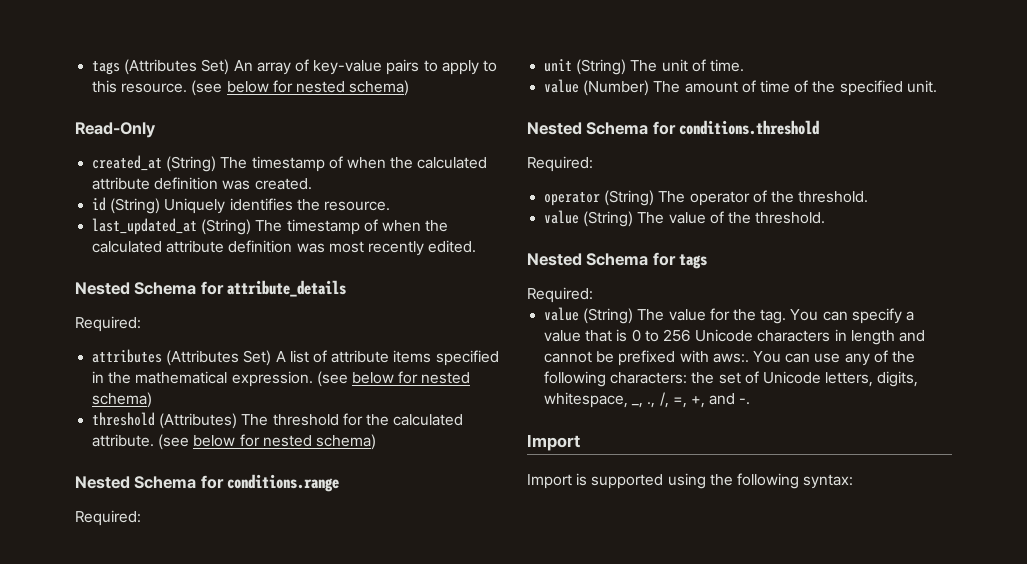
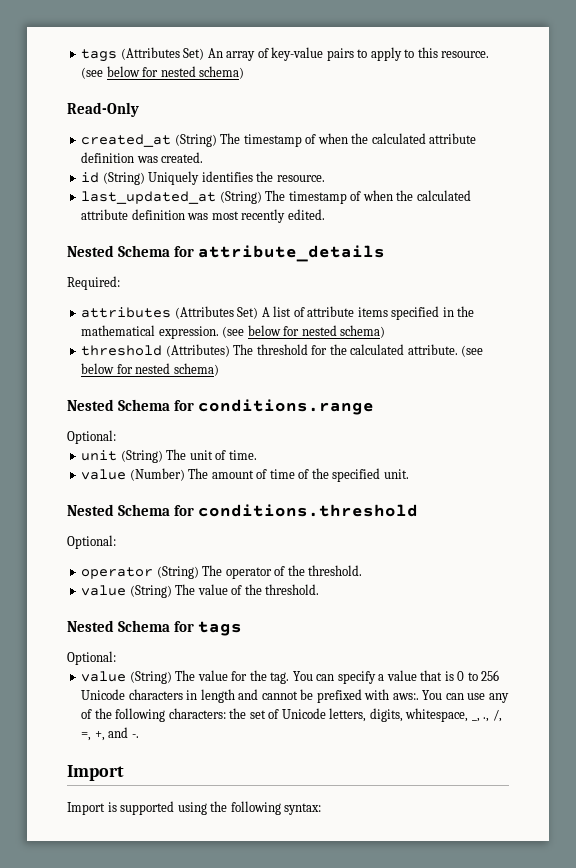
[75,510,141,526] Required: -> [67,430,116,444] Optional:
[527,156,593,172] Required: -> [67,535,116,549] Optional:
[527,287,593,303] Required: -> [67,651,116,665] Optional:

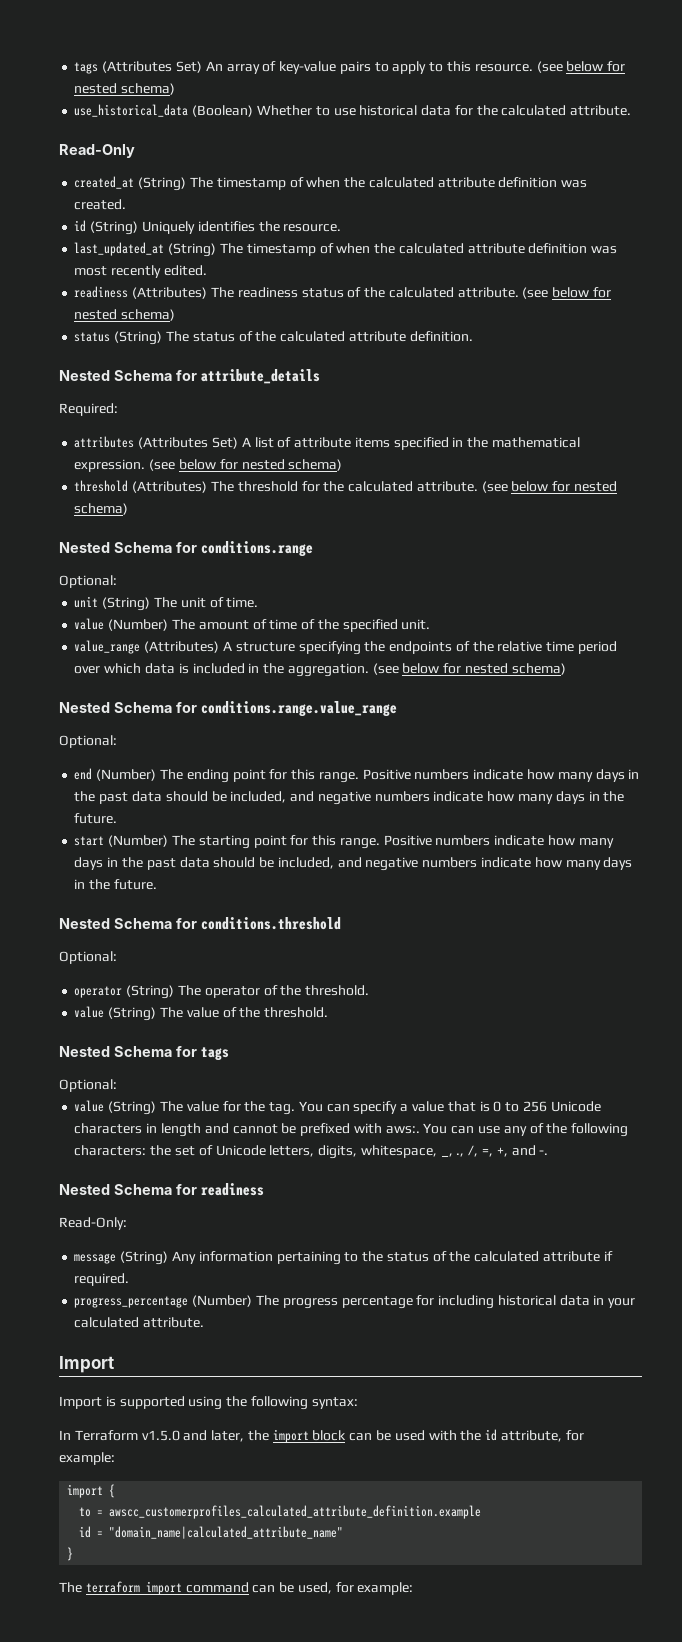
(245, 72) none -> [74,104,632,117] // use_historical_data (Boolean) Whether to use historical data for the calculated attribute.
(325, 214) none -> [74,286,611,299] [74,309,176,321] [74,331,473,345] // readiness (Attributes) The readiness status of the calculated attribute. (see below for nested schema) // status (String) The status of the calculated attribute definition.
(409, 474) none -> [74,640,617,655] [74,663,566,677] [59,701,397,717] [59,735,117,748] [74,768,640,783] [74,791,625,805] [74,813,118,824] [74,835,614,849] [74,857,633,871] [74,879,157,890] // value_range (Attributes) A structure specifying the endpoints of the relative time period over which data is included in the aggregation. (see below for nested schema) // Nested Schema for conditions.range.value_range // Optional: // end (Number) The ending point for this range. Positive numbers indicate how many days in the past data should be included, and negative numbers indicate how many days in the future. // start (Number) The starting point for this range. Positive numbers indicate how many days in the past data should be included, and negative numbers indicate how many days in the future.
(139, 736) none -> [59,1183,264,1196] [59,1217,127,1230] [74,1251,613,1265] [74,1273,130,1286] [74,1295,636,1309] [74,1317,205,1328] // Nested Schema for readiness // Read-Only: // message (String) Any information pertaining to the status of the calculated attribute if required. // progress_percentage (Number) The progress percentage for including historical data in your calculated attribute.
(322, 809) none -> [59,1429,584,1443] [59,1452,115,1465] [67,1484,116,1498] [79,1505,482,1519] [79,1526,344,1539] [67,1547,74,1561] [59,1581,414,1595] // In Terraform v1.5.0 and later, the import block can be used with the id attribute, for example: // import { // to = awscc_customerprofiles_calculated_attribute_definition.example // id = "domain_name|calculated_attribute_name" // } // The terraform import command can be used, for example:

